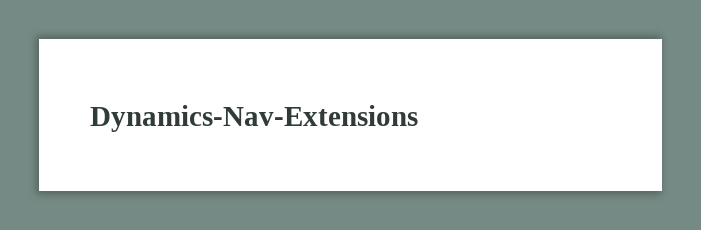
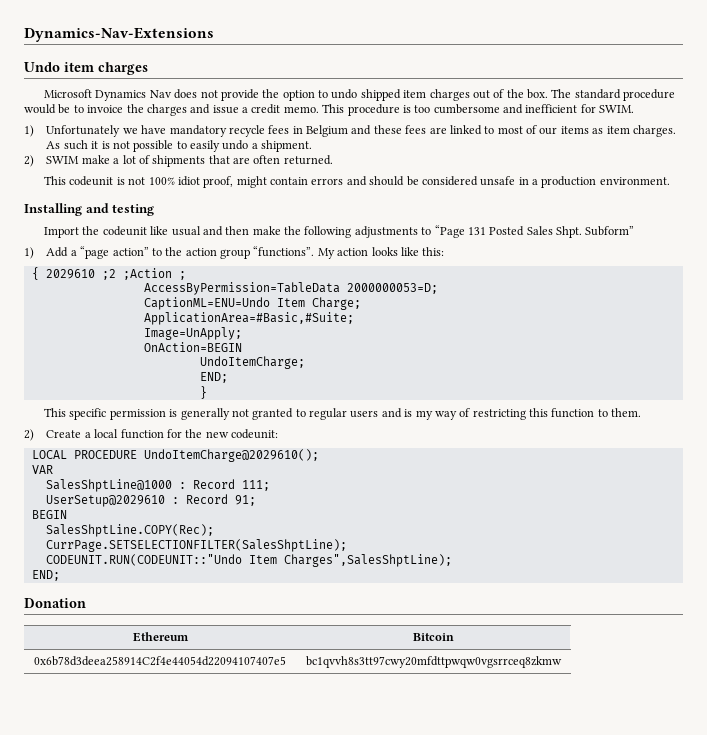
(418, 118) none -> [24,62,148,75] [44,89,676,101] [24,104,635,116] [24,125,676,137] [46,140,313,152] [24,155,333,167] [44,176,670,188] [24,203,155,216] [44,225,635,238] [24,246,445,259] [31,267,186,280] [143,282,438,295] [143,297,361,310] [143,312,354,325] [143,327,242,340] [143,342,242,352] [199,356,305,369] [199,372,228,383] [199,386,207,399] [44,408,642,420] [24,429,279,441] [31,449,319,462] [31,465,53,474] [45,479,270,492] [45,494,256,507] [31,510,67,519] [45,524,214,537] [45,539,347,552] [45,554,452,567] [31,570,60,581] [24,598,86,608] [132,632,189,642] [412,633,454,641] [34,656,286,666] [305,656,562,668] // Undo item charges // Microsoft Dynamics Nav does not provide the option to undo shipped item charges out of the box. The standard procedure would be to invoice the charges and issue a credit memo. This procedure is too cumbersome and inefficient for SWIM. // 1) Unfortunately we have mandatory recycle fees in Belgium and these fees are linked to most of our items as item charges. As such it is not possible to easily undo a shipment. // 2) SWIM make a lot of shipments that are often returned. // This codeunit is not 100% idiot proof, might contain errors and should be considered unsafe in a production environment. // Installing and testing // Import the codeunit like usual and then make the following adjustments to “Page 131 Posted Sales Shpt. Subform” // 1) Add a “page action” to the action group “functions”. My action looks like this: // { 2029610 ;2 ;Action ; // AccessByPermission=TableData 2000000053=D; // CaptionML=ENU=Undo Item Charge; // ApplicationArea=#Basic,#Suite; // Image=UnApply; // OnAction=BEGIN // UndoItemCharge; // END; // } // This specific permission is generally not granted to regular users and is my way of restricting this function to them. // 2) Create a local function for the new codeunit: // LOCAL PROCEDURE UndoItemCharge@2029610(); // VAR // SalesShptLine@1000 : Record 111; // UserSetup@2029610 : Record 91; // BEGIN // SalesShptLine.COPY(Rec); // CurrPage.SETSELECTIONFILTER(SalesShptLine); // CODEUNIT.RUN(CODEUNIT::"Undo Item Charges",SalesShptLine); // END; // Donation // Ethereum | Bitcoin // 0x6b78d3deea258914C2f4e44054d22094107407e5 | bc1qvvh8s3tt97cwy20mfdttpwqw0vgsrrceq8zkmw

